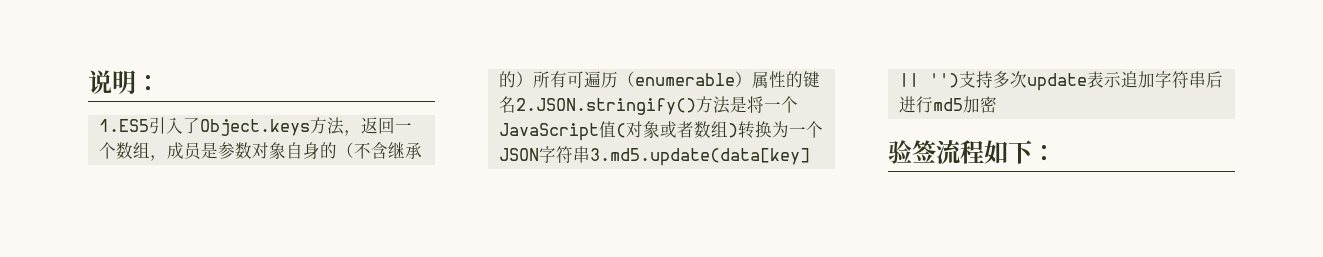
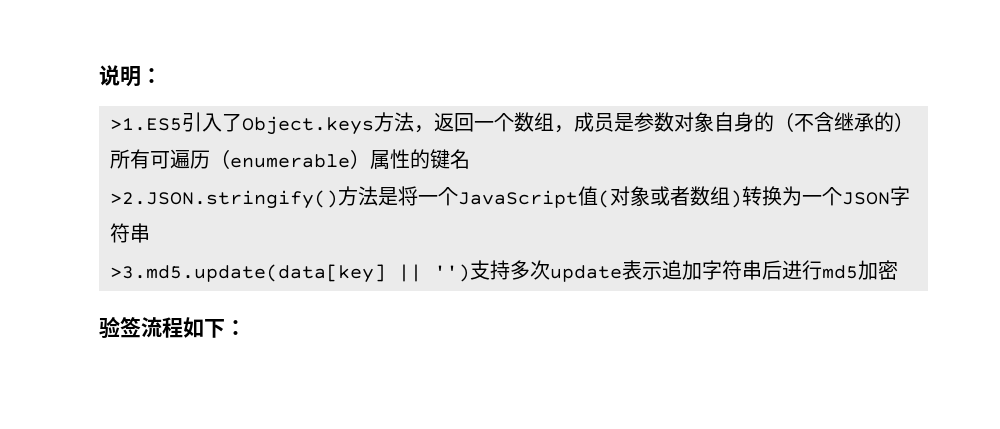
[98,119,149,132] 1.ES5 -> [109,118,182,131] >1.ES5
[515,98,696,115] 2.JSON.stringify() -> [109,190,338,209] // >2.JSON.stringify()
[589,148,810,166] 3.md5.update(data[key] -> [109,264,386,283] // >3.md5.update(data[key]

